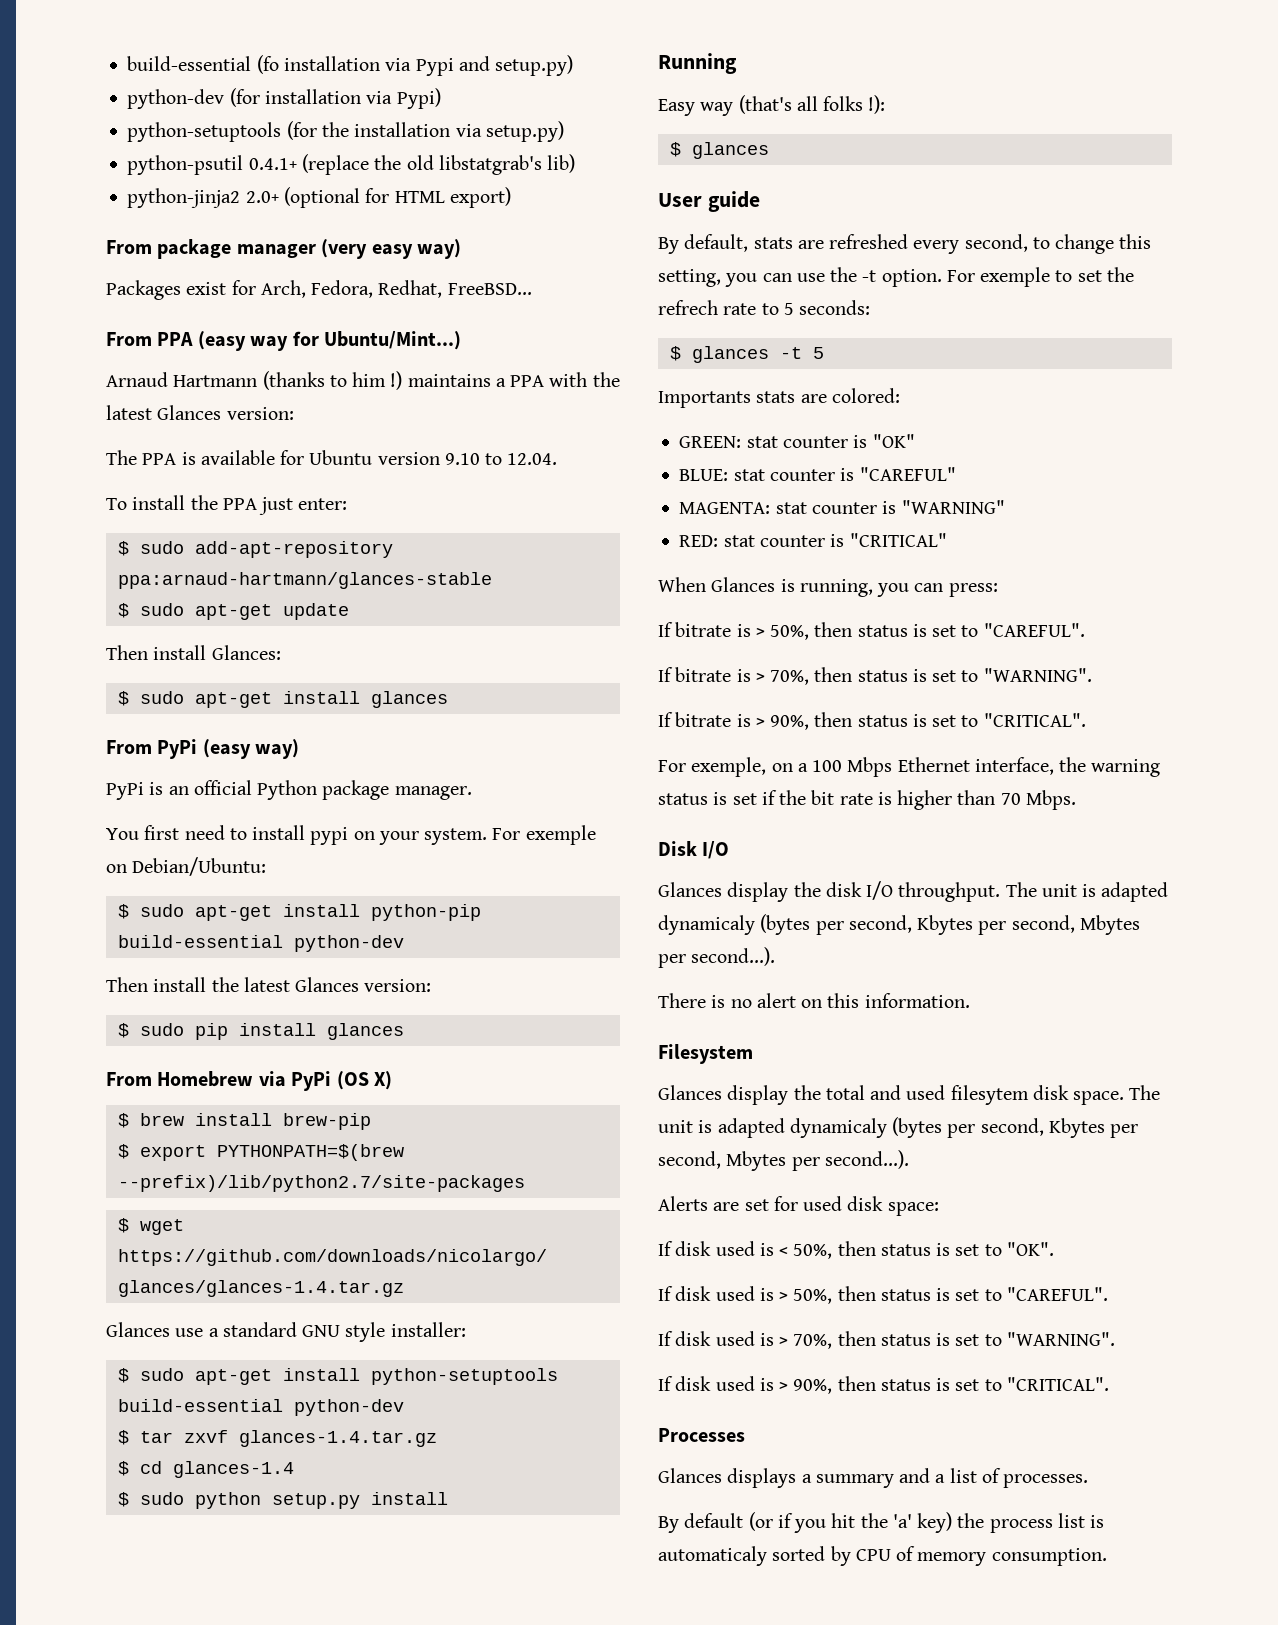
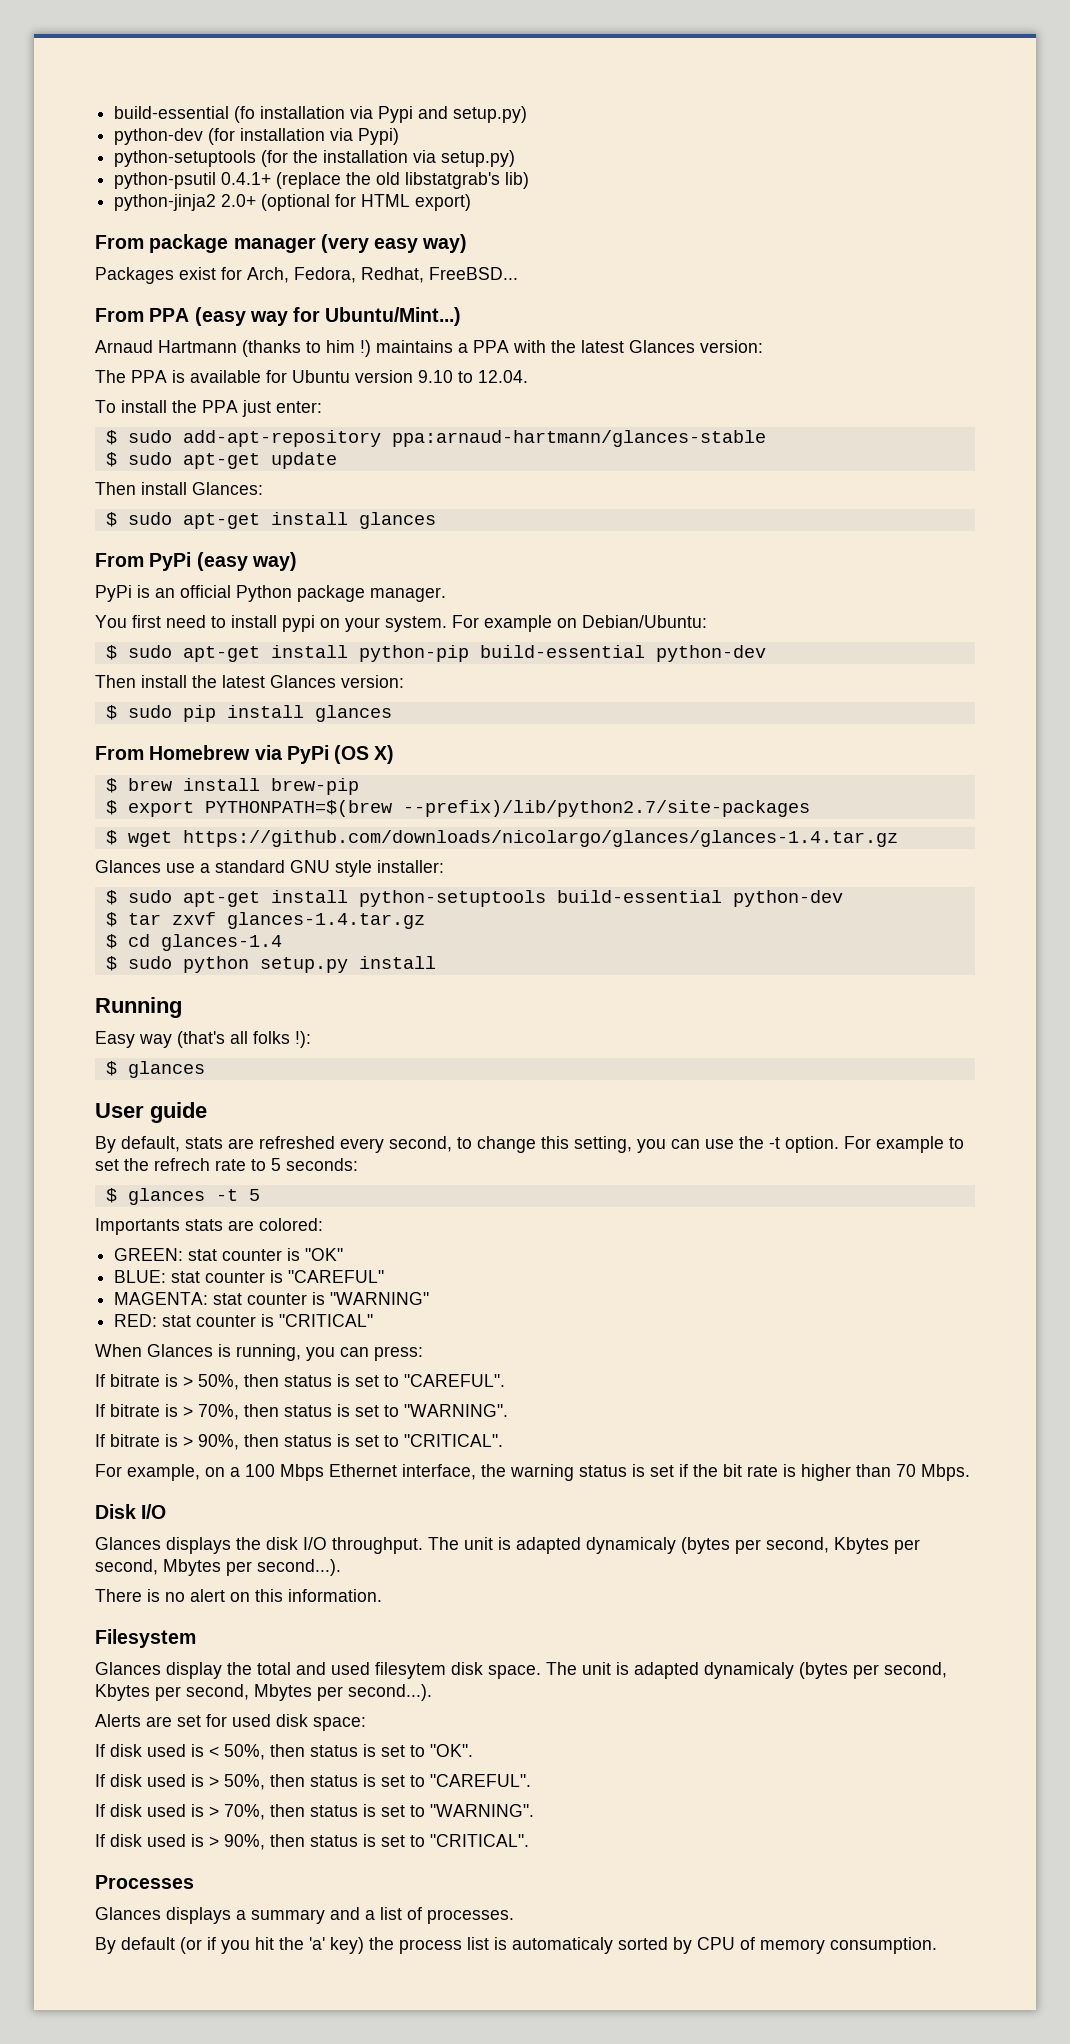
[525,825,596,845] exemple -> [484,615,552,632] example
[980,267,1051,287] exemple -> [876,1136,944,1153] example
[691,757,767,777] exemple, -> [127,1464,200,1481] example,
[727,882,789,902] display -> [166,1537,231,1554] displays

